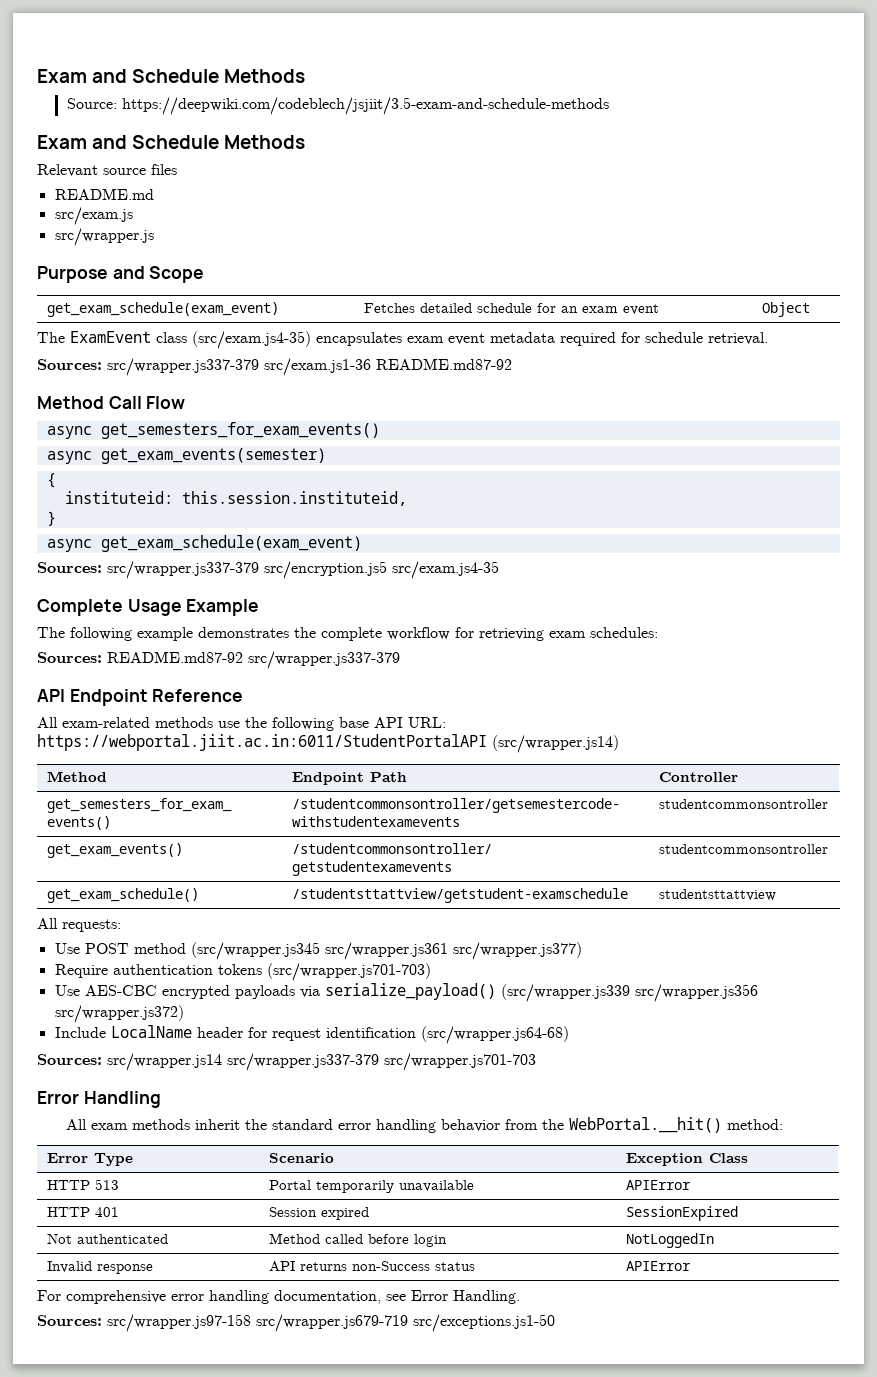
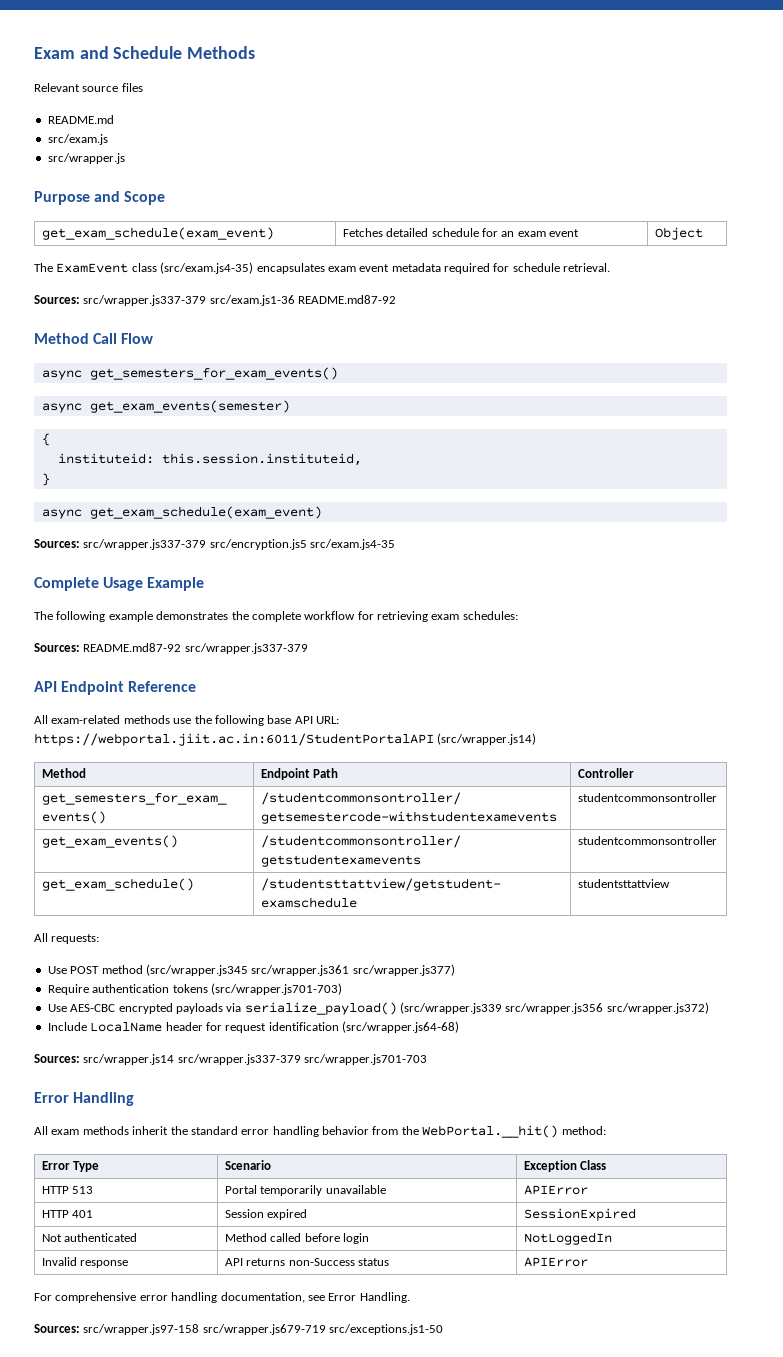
[37,69,306,83] [66,97,609,115] [37,135,306,149] Exam and Schedule Methods // Source: https://deepwiki.com/codeblech/jsjiit/3.5-exam-and-schedule-methods // Exam and Schedule Methods -> [34,46,256,59] Exam and Schedule Methods

